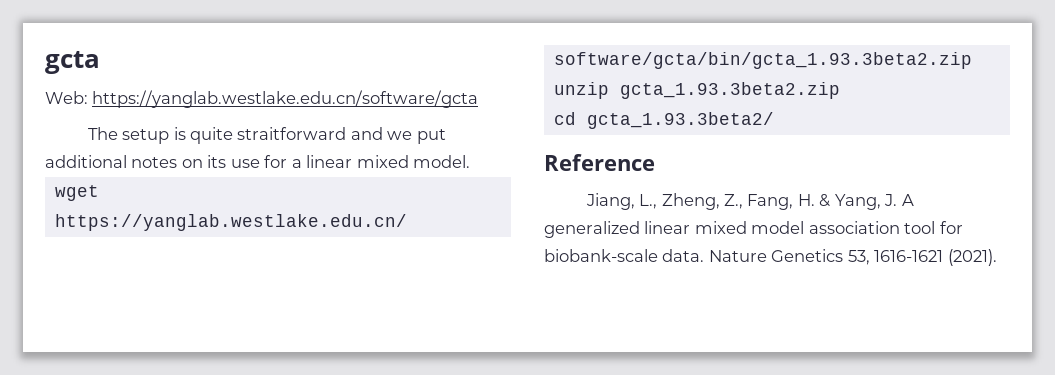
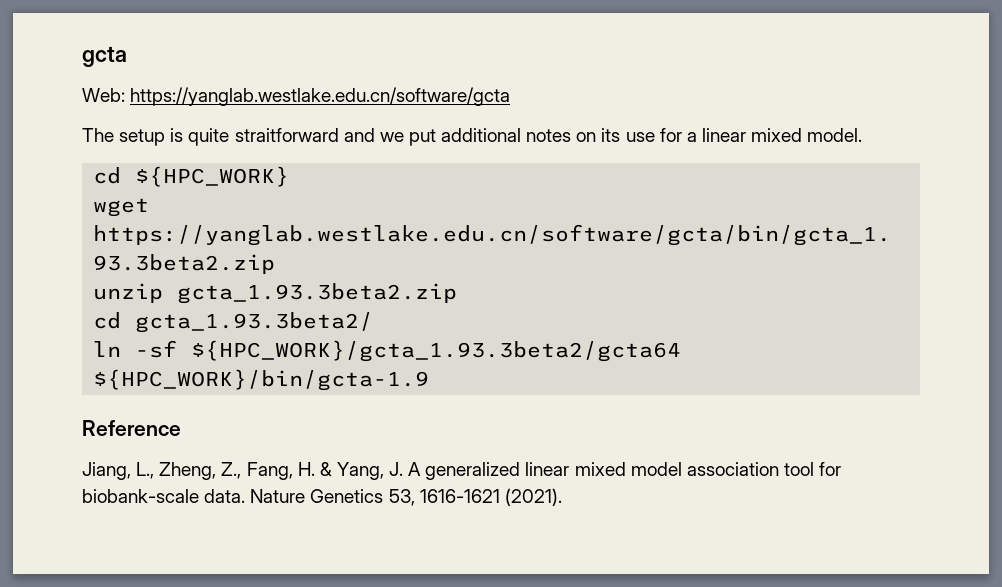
(471, 161) none -> [93,166,290,187] // cd ${HPC_WORK}
(774, 120) none -> [93,340,682,362] [93,369,430,391] // ln -sf ${HPC_WORK}/gcta_1.93.3beta2/gcta64 ${HPC_WORK}/bin/gcta-1.9

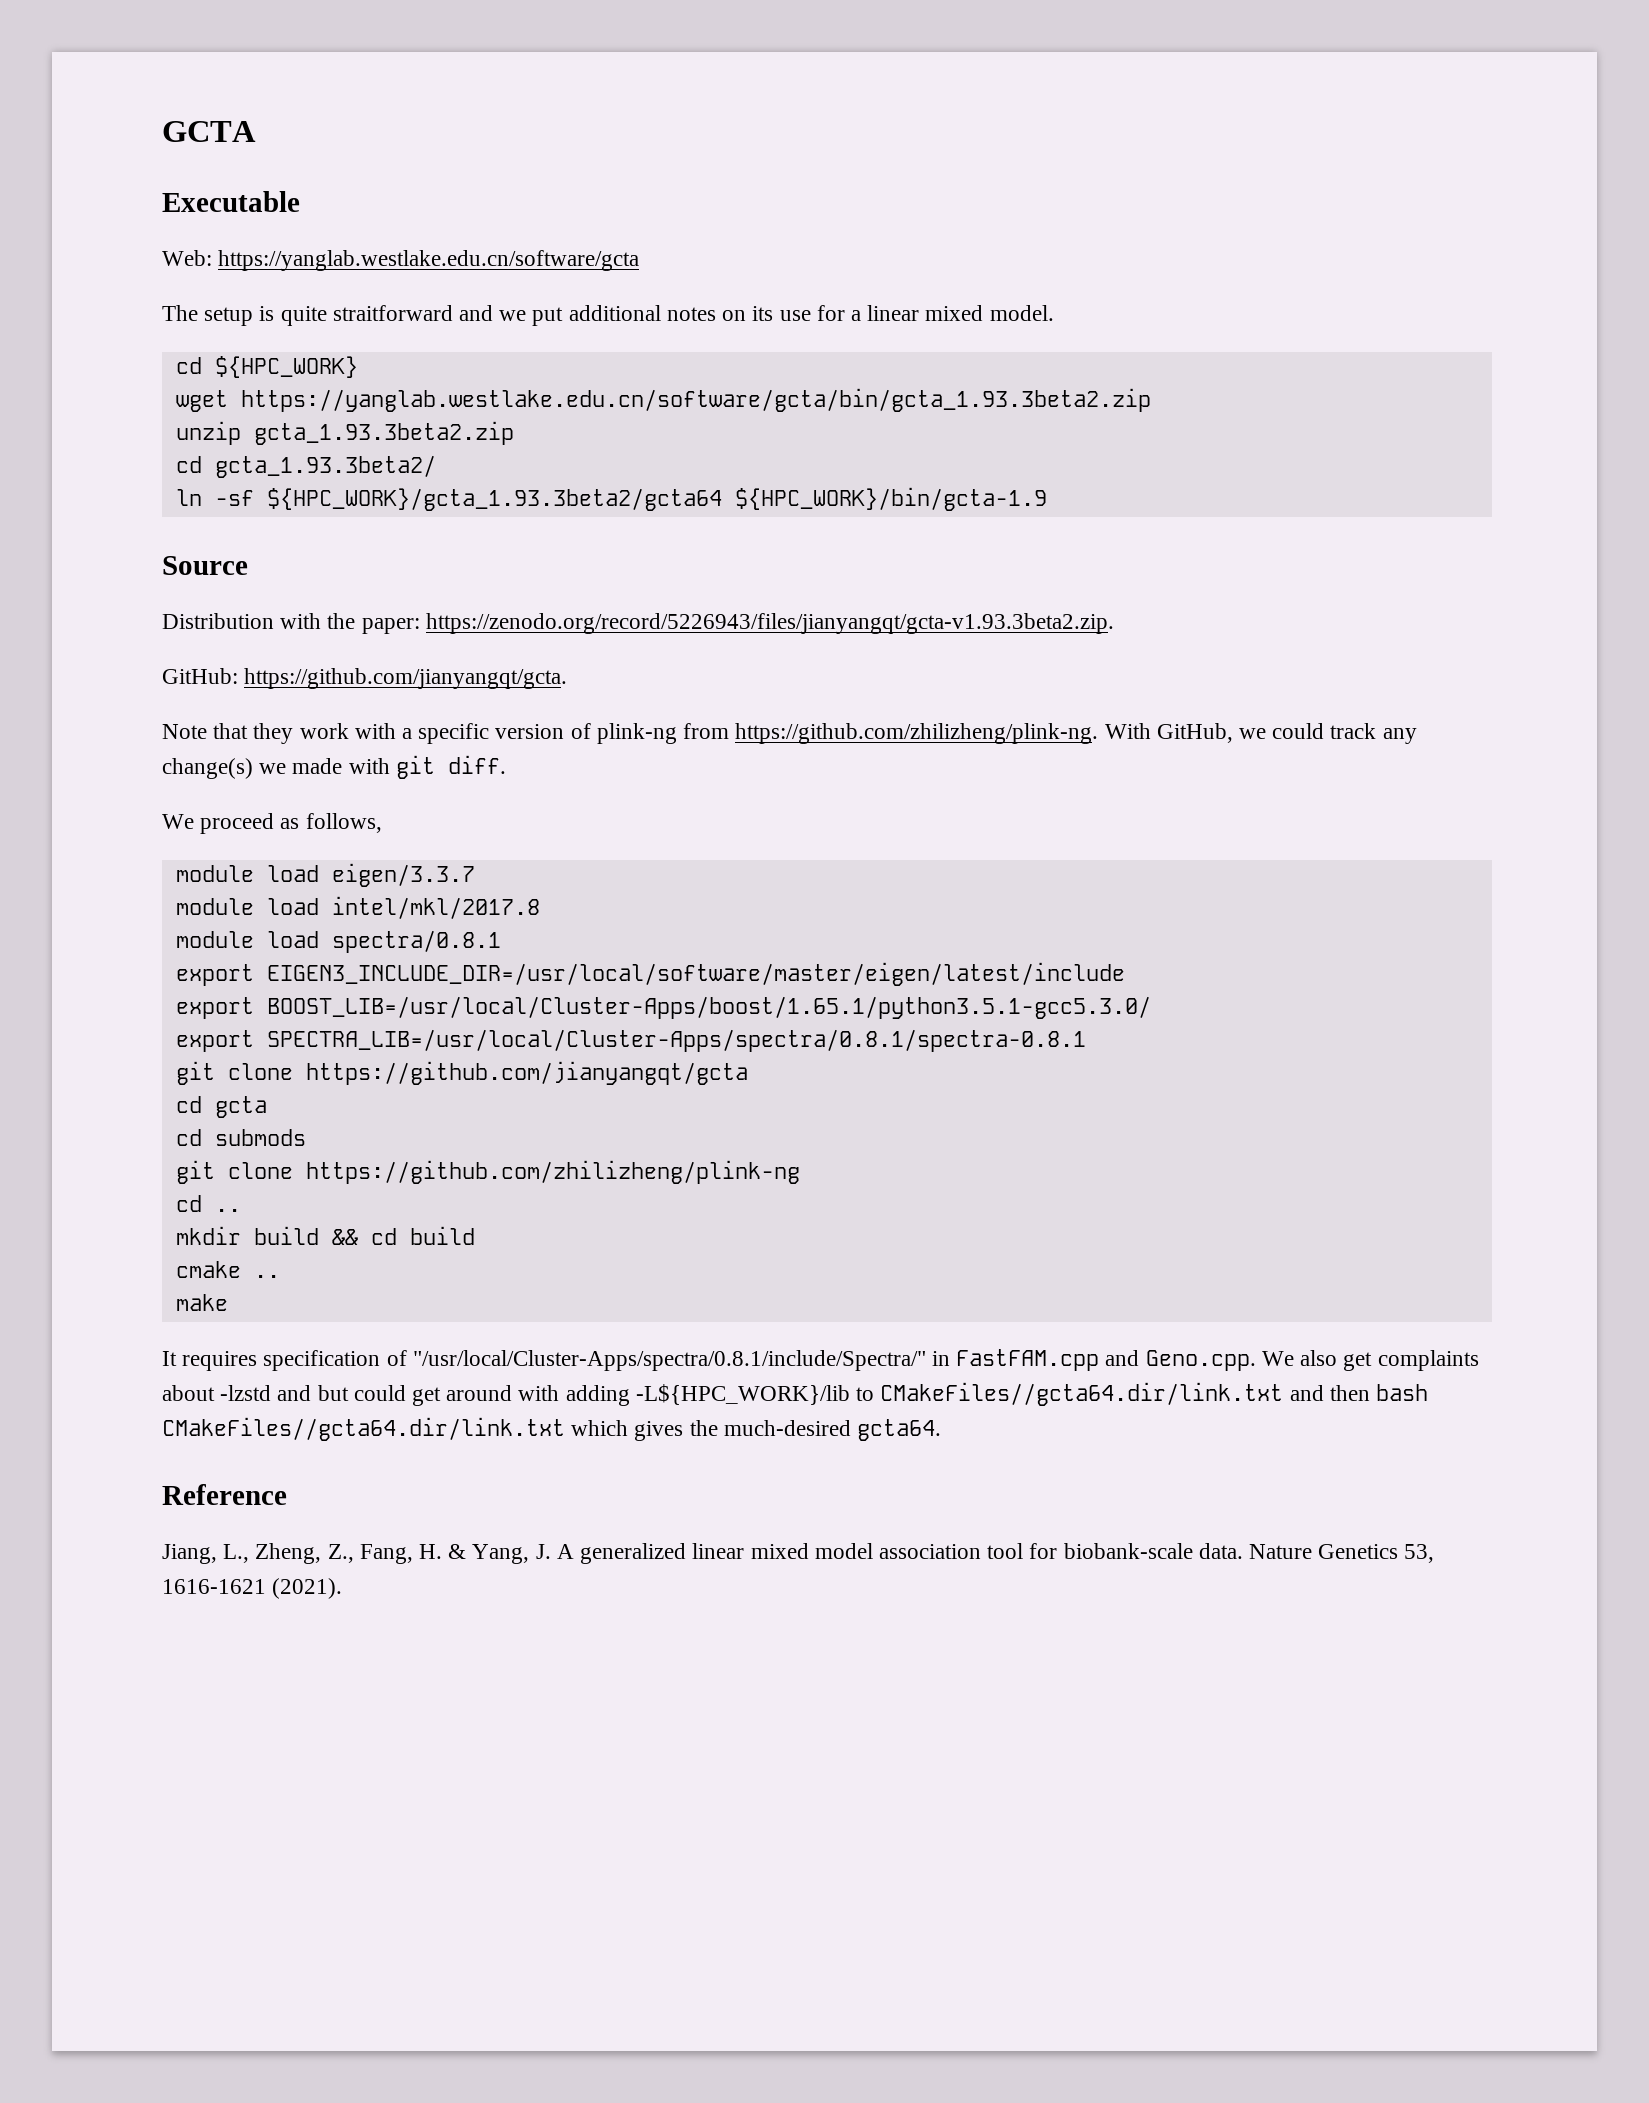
[82,46,127,67] gcta -> [162,121,256,142] [162,191,300,212] GCTA // Executable
(430, 380) none -> [162,556,248,575] [162,613,1114,634] [162,668,568,689] [162,723,1417,744] [162,755,506,779] [162,813,382,834] [175,863,475,887] [175,896,540,919] [175,930,501,953] [175,962,1125,986] [175,996,1151,1019] [175,1029,1086,1052] [175,1061,748,1085] [175,1096,267,1118] [175,1129,306,1146] [175,1160,800,1184] [175,1195,241,1212] [175,1226,475,1245] [175,1261,280,1278] [175,1294,228,1311] [162,1349,1479,1371] [162,1382,1428,1406] [162,1417,942,1441] // Source // Distribution with the paper: https://zenodo.org/record/5226943/files/jianyangqt/gcta-v1.93.3beta2.zip. // GitHub: https://github.com/jianyangqt/gcta. // Note that they work with a specific version of plink-ng from https://github.com/zhilizheng/plink-ng. With GitHub, we could track any change(s) we made with git diff. // We proceed as follows, // module load eigen/3.3.7 // module load intel/mkl/2017.8 // module load spectra/0.8.1 // export EIGEN3_INCLUDE_DIR=/usr/local/software/master/eigen/latest/include // export BOOST_LIB=/usr/local/Cluster-Apps/boost/1.65.1/python3.5.1-gcc5.3.0/ // export SPECTRA_LIB=/usr/local/Cluster-Apps/spectra/0.8.1/spectra-0.8.1 // git clone https://github.com/jianyangqt/gcta // cd gcta // cd submods // git clone https://github.com/zhilizheng/plink-ng // cd .. // mkdir build && cd build // cmake .. // make // It requires specification of "/usr/local/Cluster-Apps/spectra/0.8.1/include/Spectra/" in FastFAM.cpp and Geno.cpp. We also get complaints about -lzstd and but could get around with adding -L${HPC_WORK}/lib to CMakeFiles//gcta64.dir/link.txt and then bash CMakeFiles//gcta64.dir/link.txt which gives the much-desired gcta64.

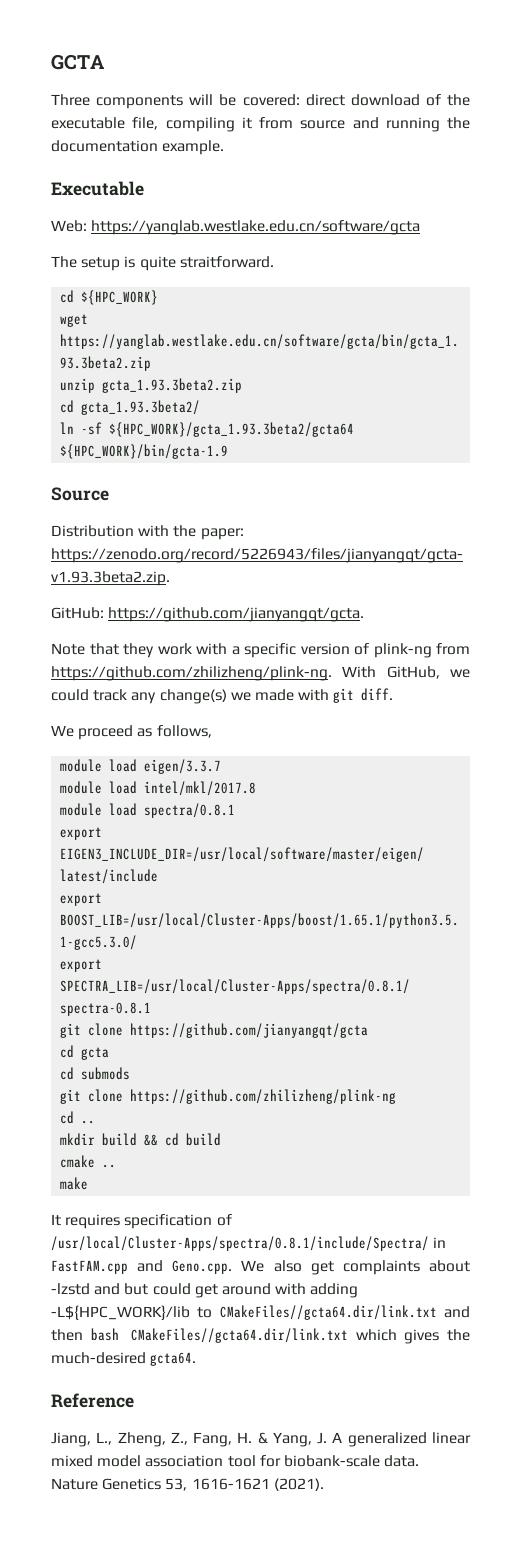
(256, 131) none -> [51,94,470,109] [51,117,470,132] [51,140,225,155] // Three components will be covered: direct download of the executable file, compiling it from source and running the documentation example.
[332,305,1054,326] straitforward and we put additional notes on its use for a linear mixed model. -> [179,256,274,268] straitforward.
[412,1350,926,1371] "/usr/local/Cluster-Apps/spectra/0.8.1/include/Spectra/" -> [51,1236,429,1251] /usr/local/Cluster-Apps/spectra/0.8.1/include/Spectra/

